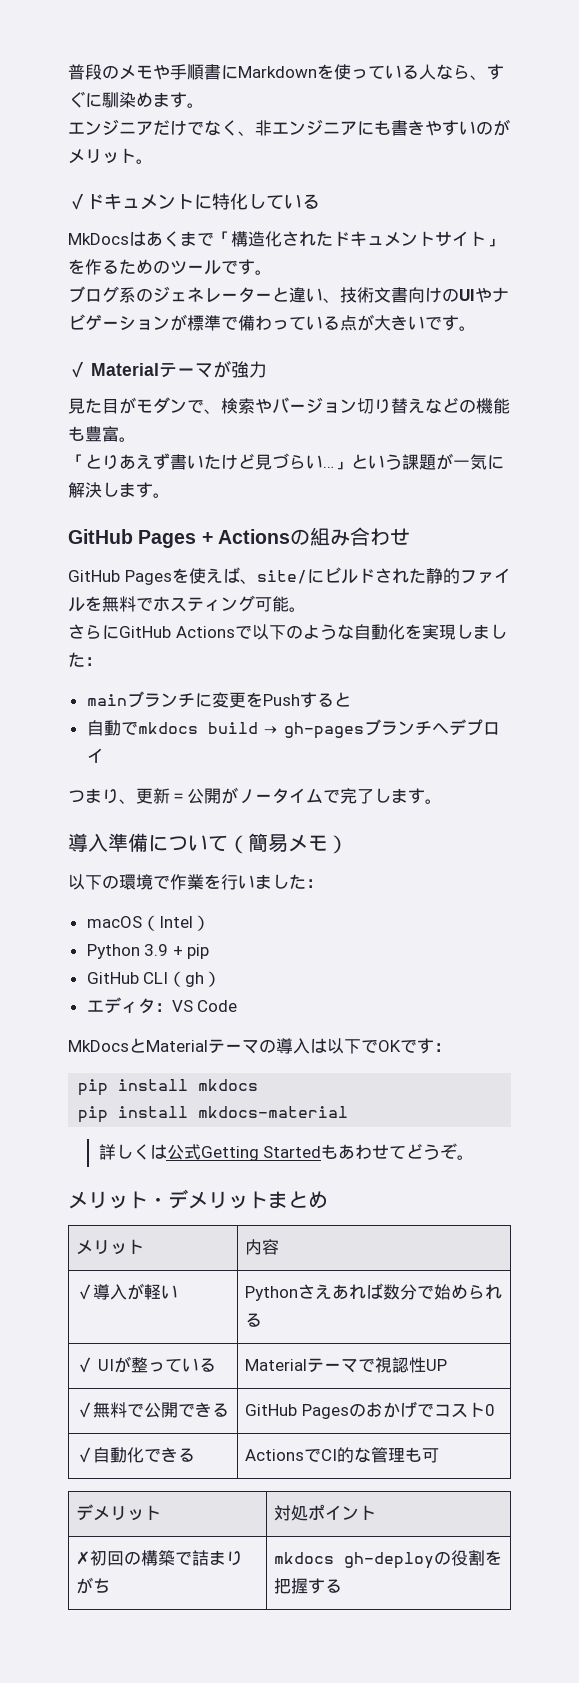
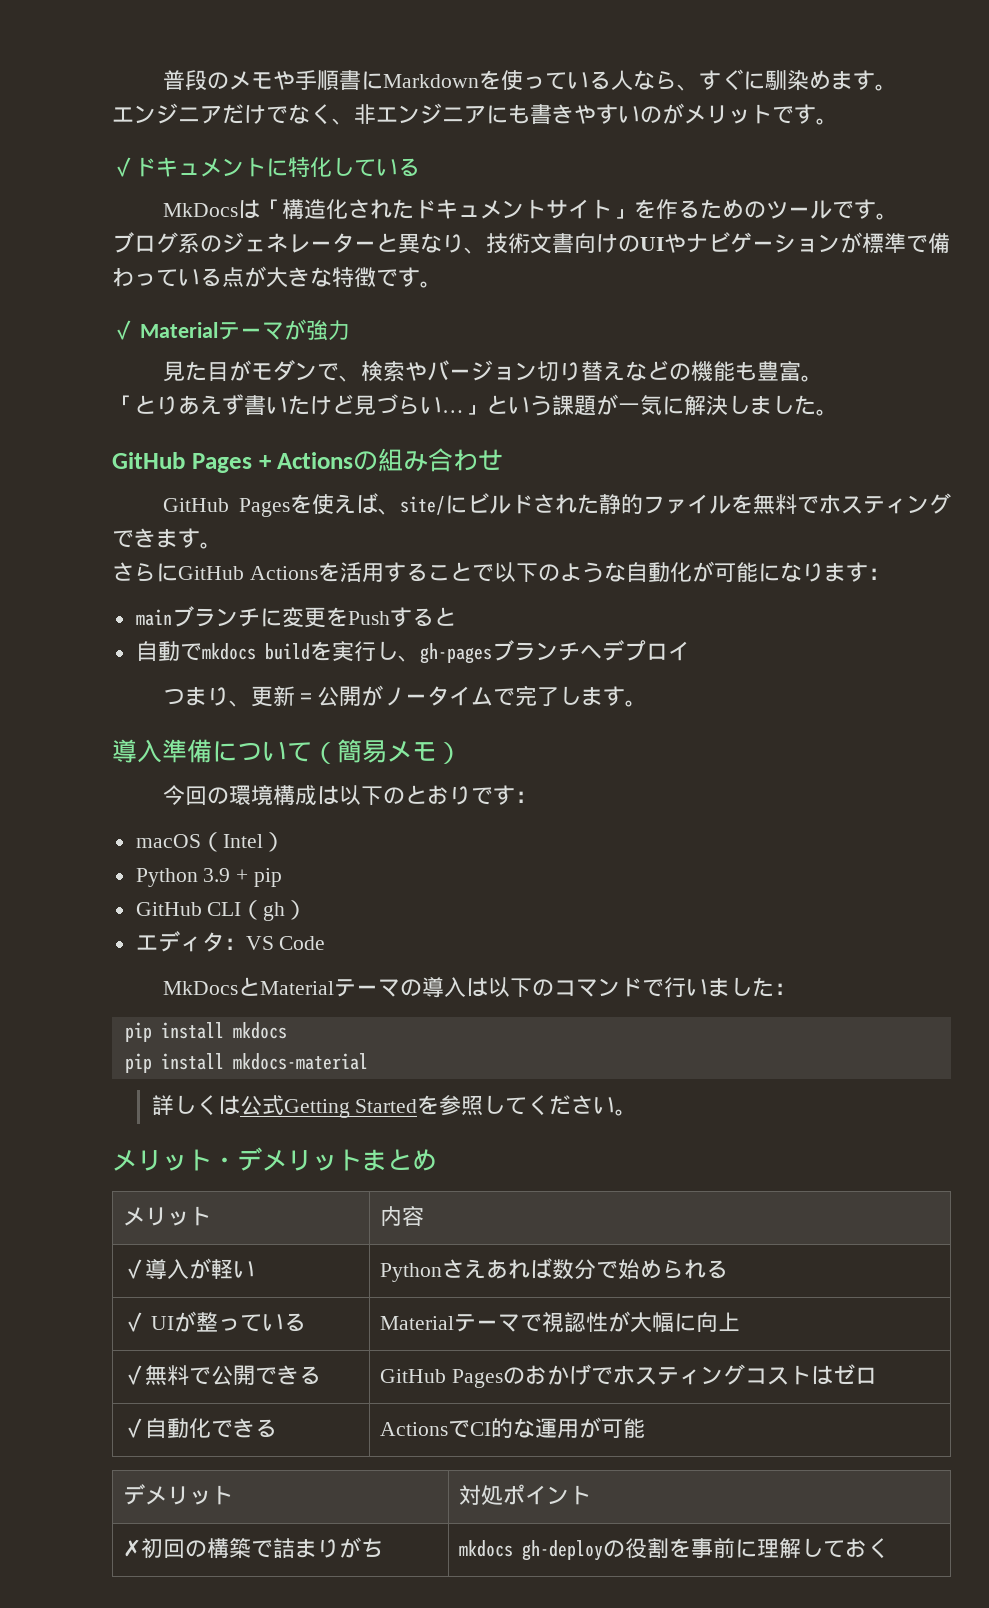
(136, 155) none -> [772,104,816,124] です
[146,231,214,247] あくまで -> (260, 209) none
[289,287,323,303] 違い -> [398,233,464,254] 異なり
[408,316,425,330] い -> [310,267,376,288] な特徴
[136,482,153,498] す -> [772,395,816,415] した
[255,596,289,612] 可能 -> [112,528,200,548] できます
(235, 632) none -> [317,562,472,582] を活用すること
[404,624,507,640] [68,652,85,667] を実現しました -> [691,561,868,582] が可能になります
[262,726,280,734] → -> [309,641,420,662] を実行し、
[68,874,306,890] 以下の環境で作業を行いました -> [162,785,515,806] 今回の環境構成は以下のとおりです
[361,1038,434,1054] でOKです -> [531,977,774,998] のコマンドで行いました
[321,1143,458,1160] もあわせてどうぞ -> [417,1095,616,1116] を参照してください
[425,1359,447,1371] UP -> [608,1311,741,1332] が大幅に向上
[433,1402,495,1418] コスト0 -> [612,1364,877,1385] ホスティングコストはゼロ
[370,1447,439,1463] 管理も可 -> [535,1417,646,1438] 運用が可能
[273,1578,342,1594] 把握する -> [691,1537,890,1559] 事前に理解しておく

